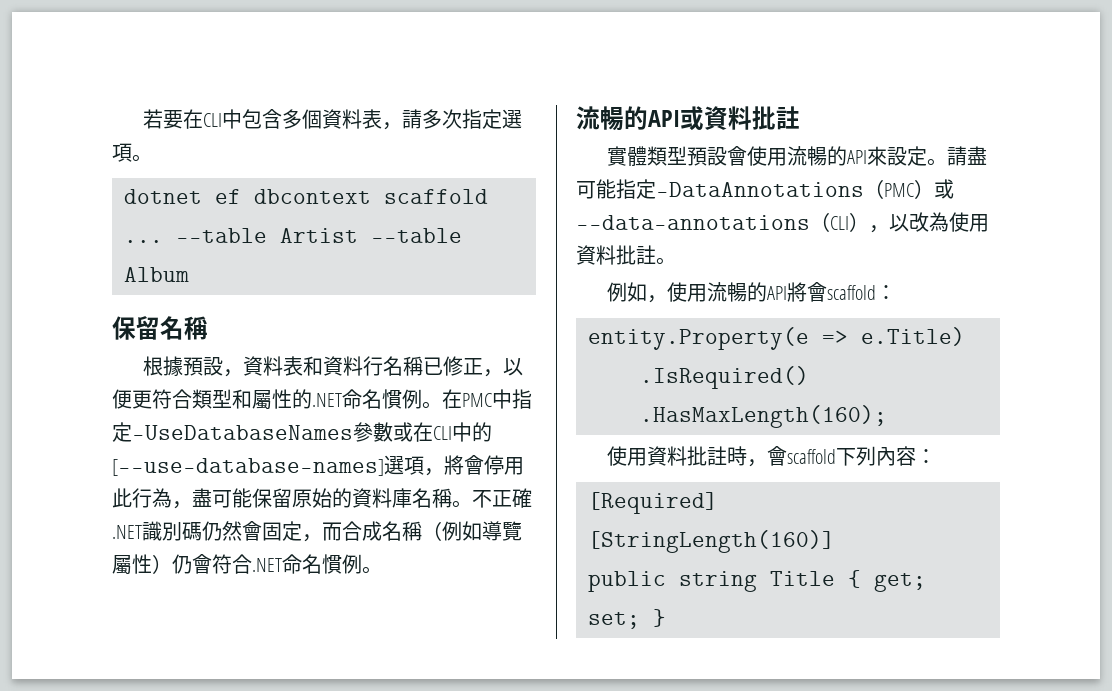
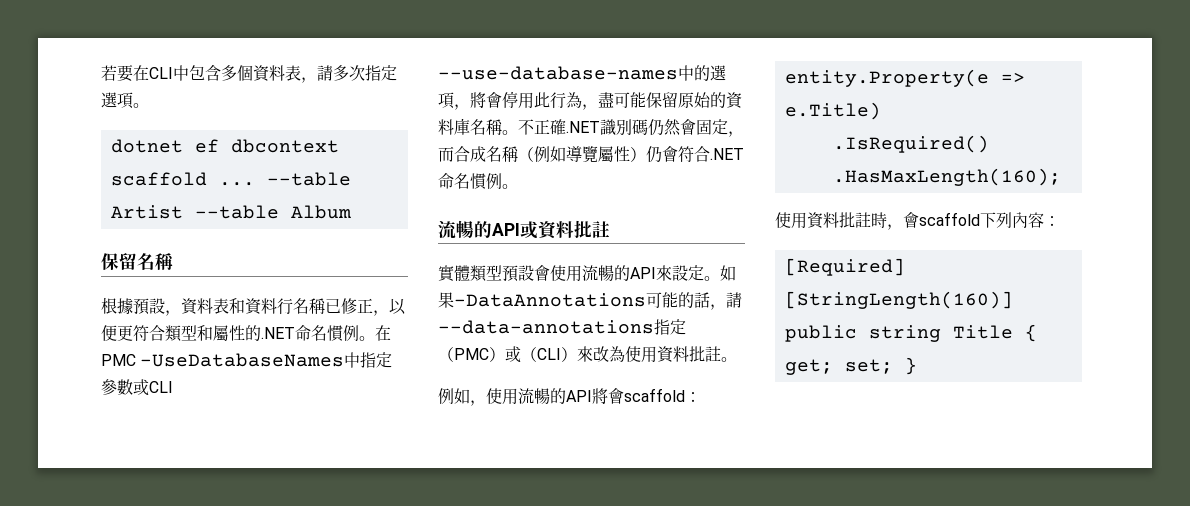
[492,389,532,409] [112,422,492,442] [112,458,384,476] 中指定-UseDatabaseNames參數或在CLI中的[--use-database-names] -> [140,352,393,368] [101,379,173,396] [438,65,710,81] -UseDatabaseNames中指定參數或CLI --use-database-names中的
[946,146,987,166] [576,179,864,199] 請盡可能指定-DataAnnotations -> [720,265,736,281] [438,292,742,310] [438,319,686,335] 如果-DataAnnotations可能的話，請--data-annotations指定
[576,215,810,230] --data-annotations -> (521, 354) none
[869,214,909,233] ，以 -> [577,346,593,362] 來

